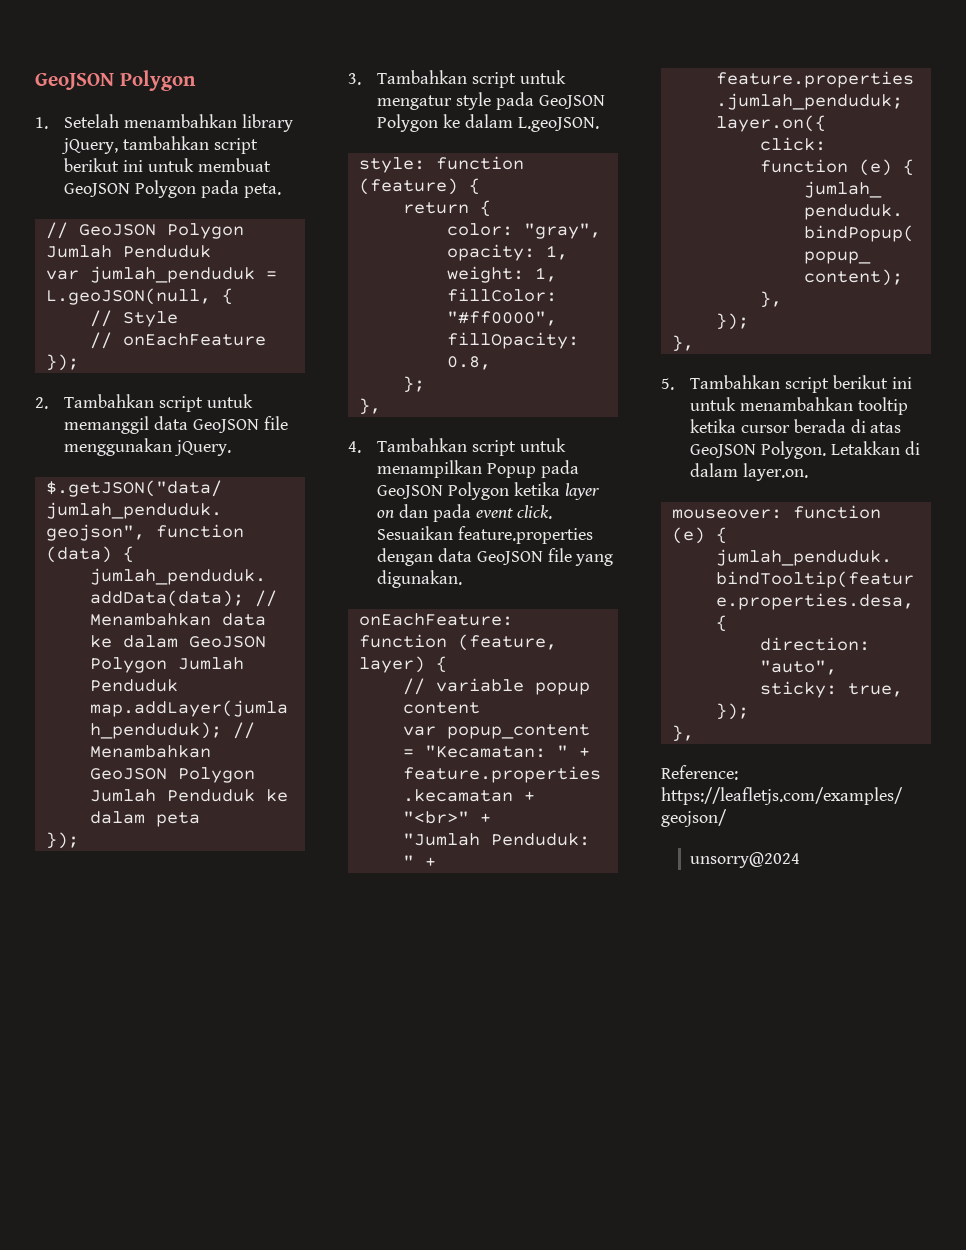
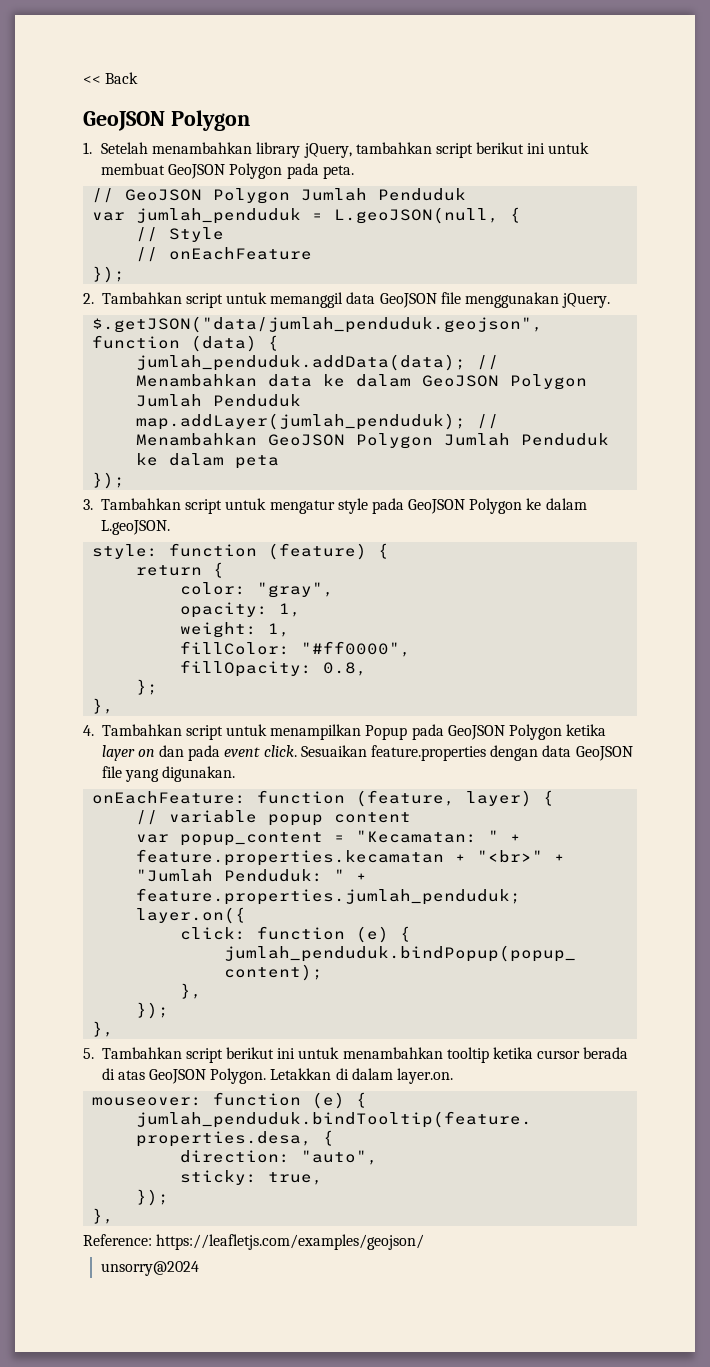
(35, 81) none -> [83,72,139,84] << Back //

